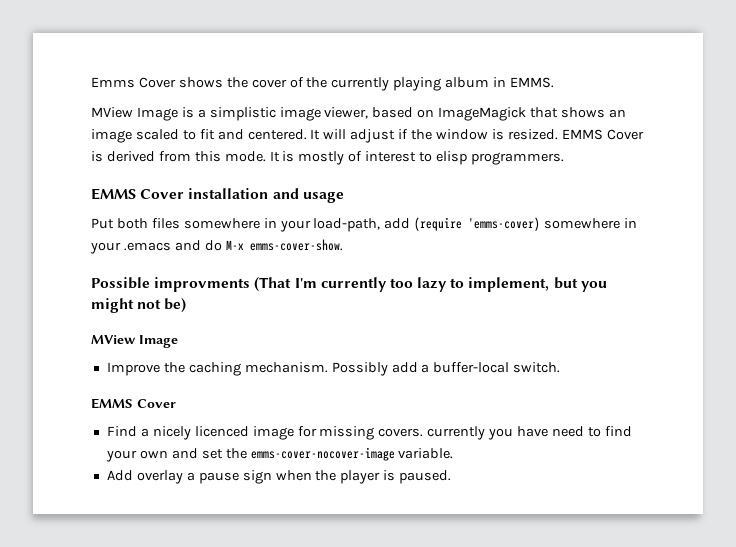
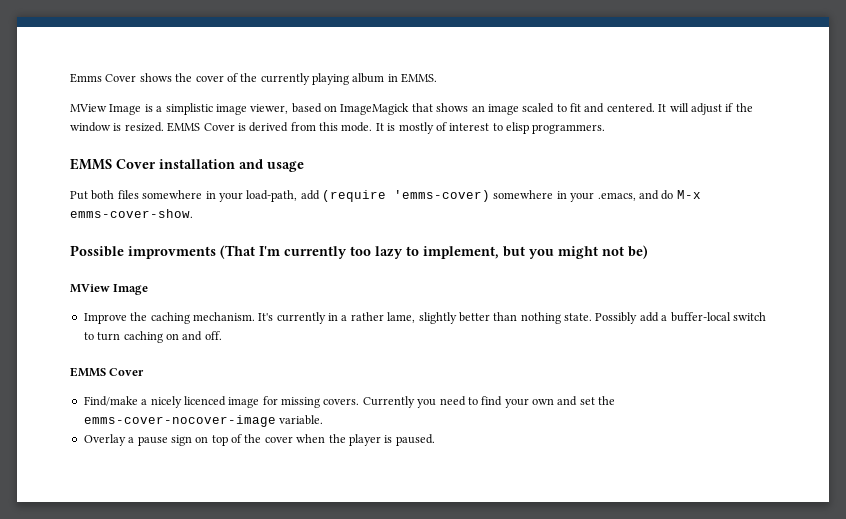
[123,242,171,251] .emacs -> [597,192,636,201] .emacs,
[331,362,561,376] Possibly add a buffer-local switch. -> [258,312,766,324] [83,331,222,343] It's currently in a rather lame, slightly better than nothing state. Possibly add a buffer-local switch to turn caching on and off.
[106,426,137,437] Find -> [83,396,138,406] Find/make
[427,426,549,440] currently you have -> [362,396,437,408] Currently you
[106,470,183,484] Add overlay -> [83,434,126,446] Overlay
(272, 477) none -> [195,434,293,446] on top of the cover

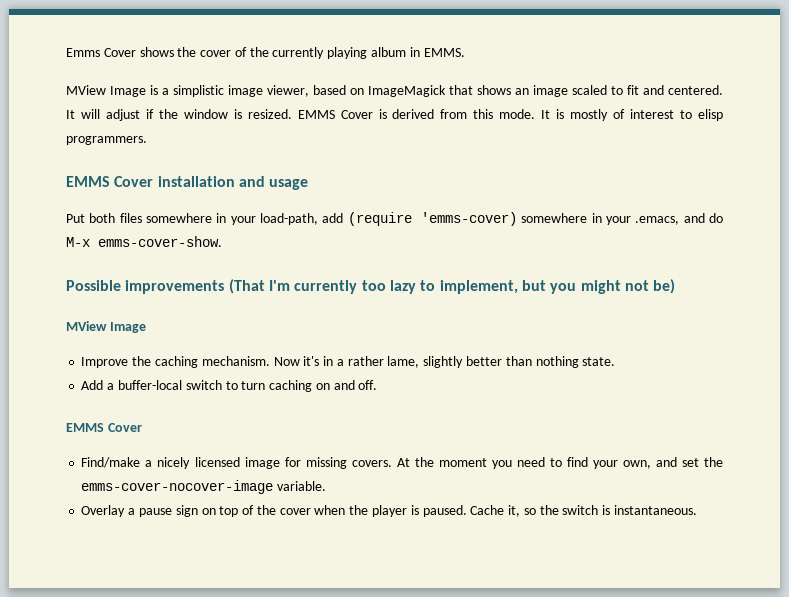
[128,246,216,259] improvments -> [125,280,225,294] improvements
[258,312,326,324] It's currently -> [273,356,320,366] Now it's
[595,312,659,324] Possibly add -> [81,380,104,390] // Add
[183,396,226,406] licenced -> [194,457,240,467] licensed
[362,396,415,408] Currently -> [396,457,487,467] At the moment
[532,398,554,405] own -> [622,460,651,469] own,
(435, 440) none -> [470,505,697,517] Cache it, so the switch is instantaneous.

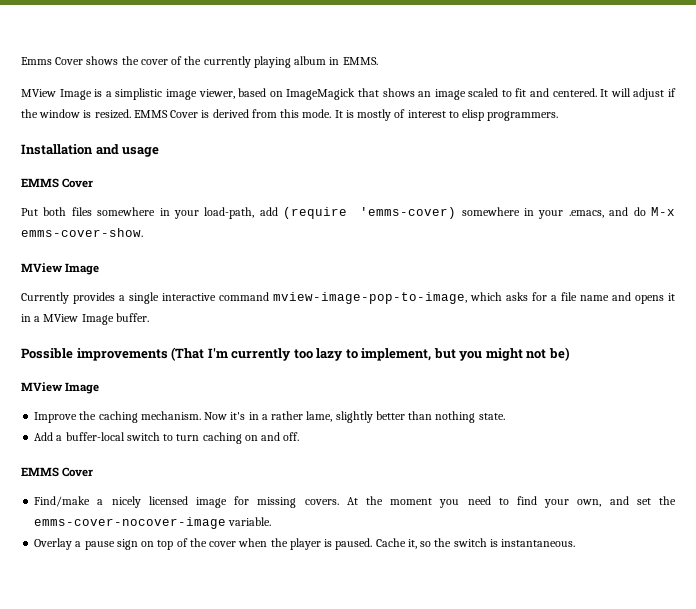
[66,176,309,190] // EMMS Cover installation and usage -> [21,144,160,157] [21,178,94,188] // Installation and usage // EMMS Cover
(222, 241) none -> [21,263,100,275] [21,292,675,304] [21,313,149,325] // MView Image // Currently provides a single interactive command mview-image-pop-to-image, which asks for a file name and opens it in a MView Image buffer.

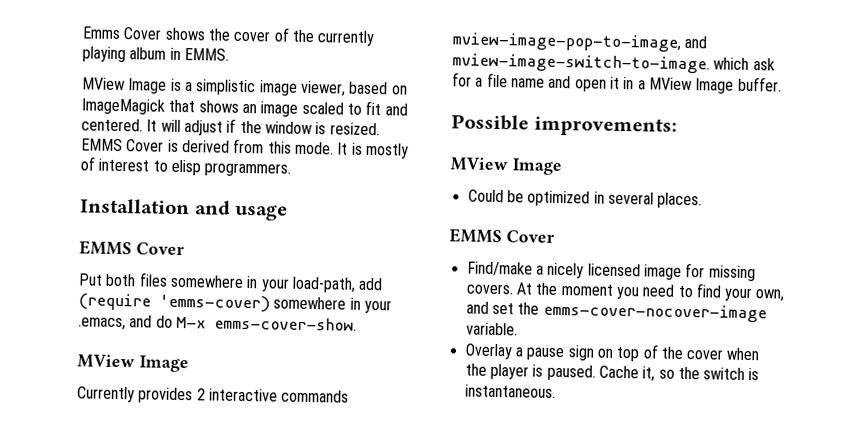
[119,292,528,304] a single interactive command mview-image-pop-to-image, which asks -> [196,388,350,403] [452,32,708,52] [452,53,775,74] 2 interactive commands mview-image-pop-to-image, and mview-image-switch-to-image. which ask
[635,295,664,304] opens -> [574,79,607,92] open
[76,347,570,361] [21,382,100,394] [34,411,505,423] [34,432,300,444] improvements (That I'm currently too lazy to implement, but you might not be) // MView Image // Improve the caching mechanism. Now it's in a rather lame, slightly better than nothing state. // Add a buffer-local switch to turn caching on and off. -> [533,116,677,137] [450,157,562,176] [467,189,703,209] improvements: // MView Image // Could be optimized in several places.

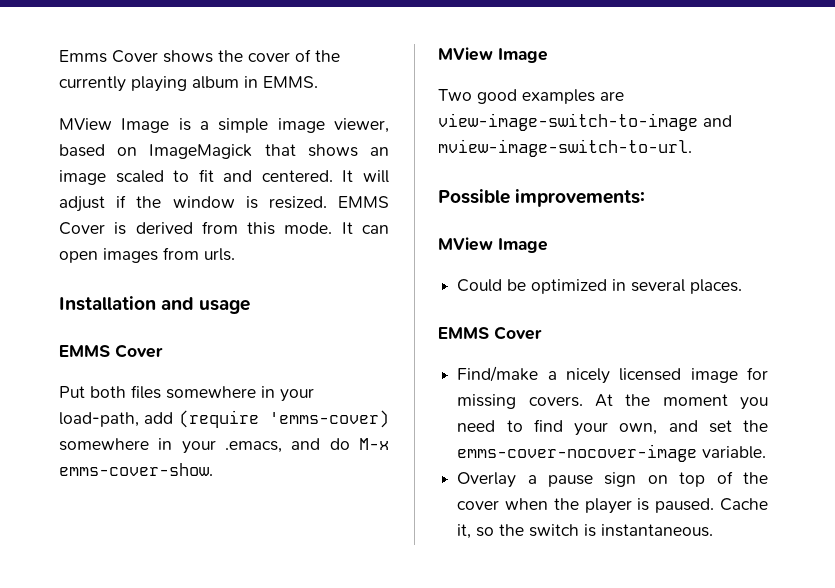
[195,79,257,96] simplistic -> [218,118,269,133] simple
[351,142,409,159] [80,156,292,177] is mostly of interest to elisp programmers. -> [361,225,389,234] [59,247,235,263] can open images from urls.
[77,386,350,404] [452,32,708,52] [452,53,775,74] [452,72,782,94] Currently provides 2 interactive commands mview-image-pop-to-image, and mview-image-switch-to-image. which ask for a file name and open it in a MView Image buffer. -> [438,89,624,104] [438,113,732,131] [438,139,692,157] Two good examples are view-image-switch-to-image and mview-image-switch-to-url.

